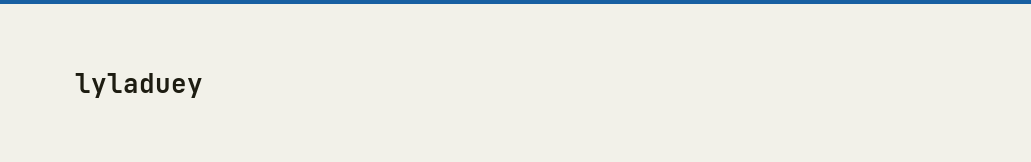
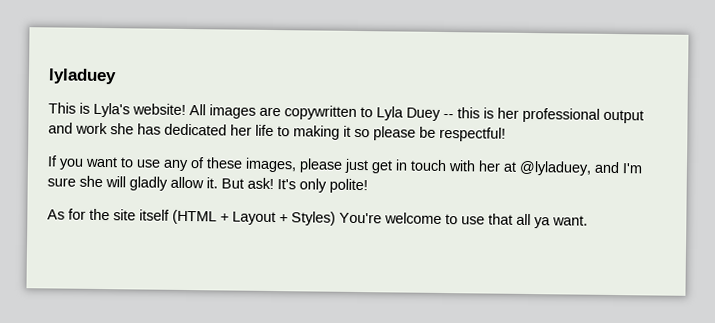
(203, 85) none -> [48,102,644,124] [48,122,506,142] [47,155,642,176] [47,175,368,194] [47,208,588,229] // This is Lyla's website! All images are copywritten to Lyla Duey -- this is her professional output and work she has dedicated her life to making it so please be respectful! // If you want to use any of these images, please just get in touch with her at @lyladuey, and I'm sure she will gladly allow it. But ask! It's only polite! // As for the site itself (HTML + Layout + Styles) You're welcome to use that all ya want.

